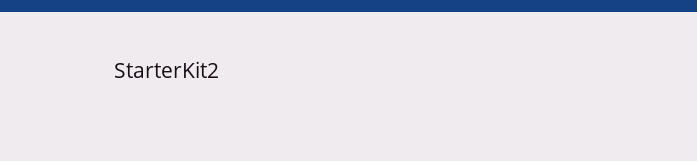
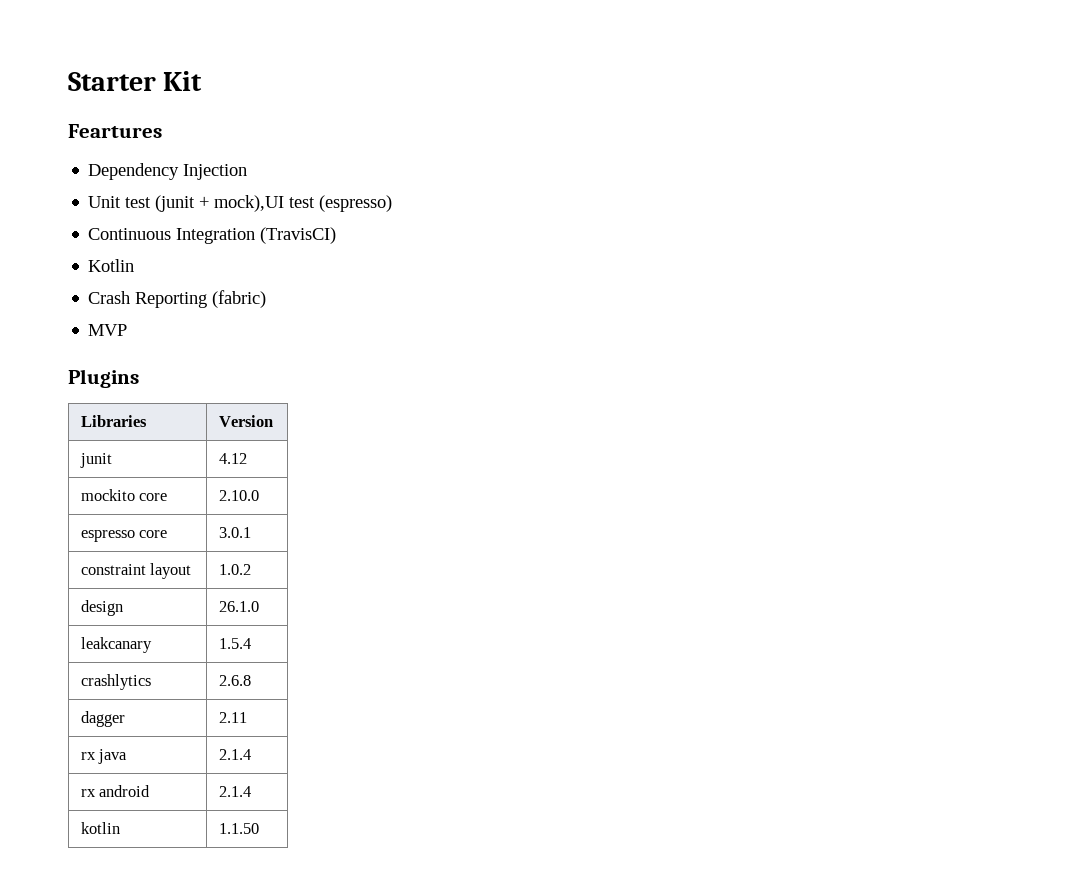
[114,61,219,78] StarterKit2 -> [68,71,203,91] [68,124,162,138] [88,163,248,180] [88,195,393,212] [88,227,337,244] [88,259,135,272] [88,290,267,308] [88,324,128,336] [68,369,139,388] [80,415,147,427] [218,415,273,427] [79,453,112,468] [218,453,247,464] [80,489,168,501] [218,490,259,501] [80,530,168,542] [218,527,251,538] [80,563,192,579] [218,564,251,575] [80,600,123,616] [218,601,259,612] [80,637,152,653] [218,638,251,649] [80,674,151,690] [218,675,251,686] [80,711,125,727] [218,712,247,723] [80,749,128,764] [218,749,251,760] [80,785,151,797] [218,786,251,797] [80,822,120,834] [218,823,259,834] Starter Kit // Feartures // Dependency Injection // Unit test (junit + mock),UI test (espresso) // Continuous Integration (TravisCI) // Kotlin // Crash Reporting (fabric) // MVP // Plugins // Libraries | Version // junit | 4.12 // mockito core | 2.10.0 // espresso core | 3.0.1 // constraint layout | 1.0.2 // design | 26.1.0 // leakcanary | 1.5.4 // crashlytics | 2.6.8 // dagger | 2.11 // rx java | 2.1.4 // rx android | 2.1.4 // kotlin | 1.1.50

